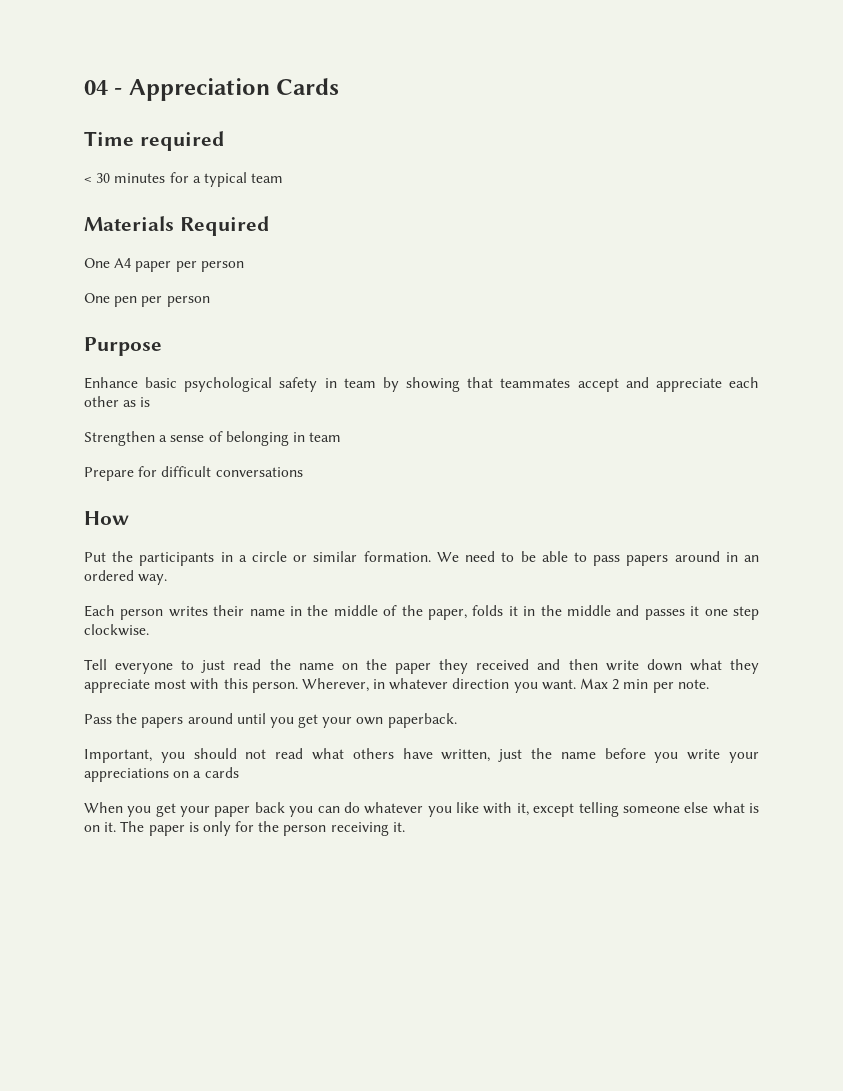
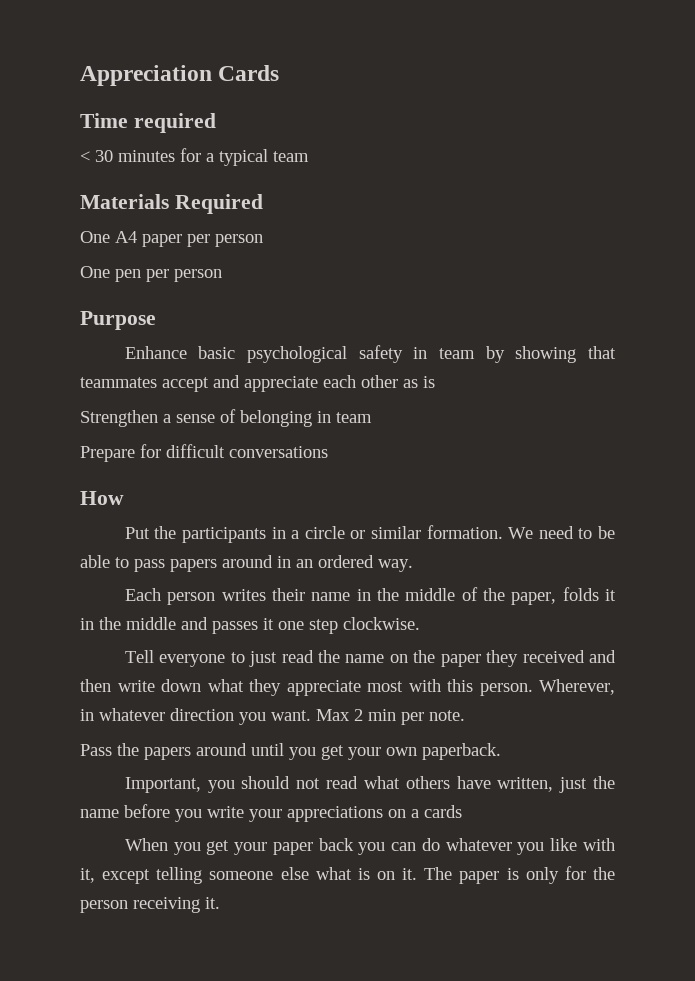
[84,80,123,95] 04 - -> (80, 75) none

